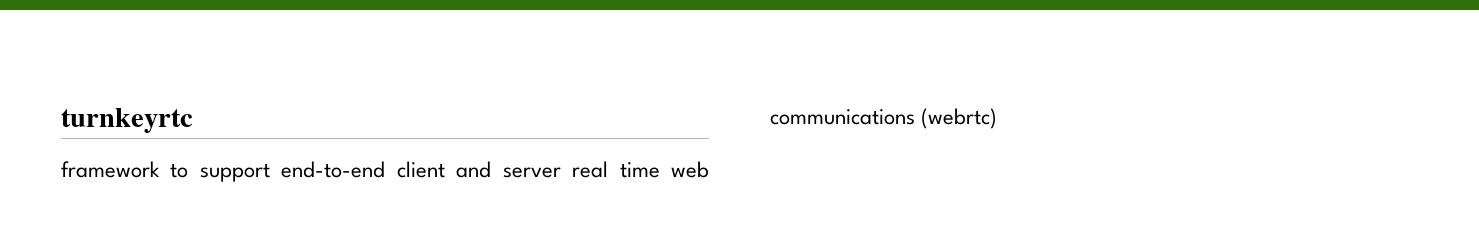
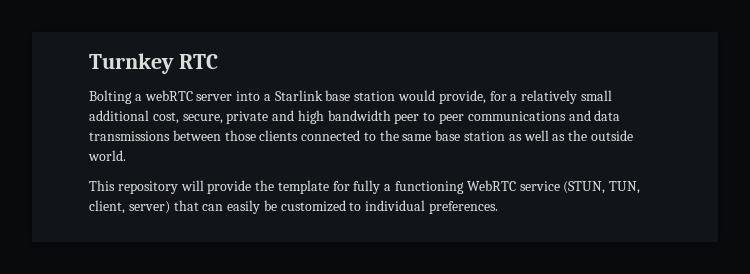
[61,108,193,133] [61,161,709,182] [770,108,998,129] turnkeyrtc // framework to support end-to-end client and server real time web communications (webrtc) -> [89,53,218,74] [89,90,612,104] [89,110,621,124] [89,130,633,141] [88,150,126,161] [89,180,641,194] [89,200,499,214] Turnkey RTC // Bolting a webRTC server into a Starlink base station would provide, for a relatively small additional cost, secure, private and high bandwidth peer to peer communications and data transmissions between those clients connected to the same base station as well as the outside world. // This repository will provide the template for fully a functioning WebRTC service (STUN, TUN, client, server) that can easily be customized to individual preferences.

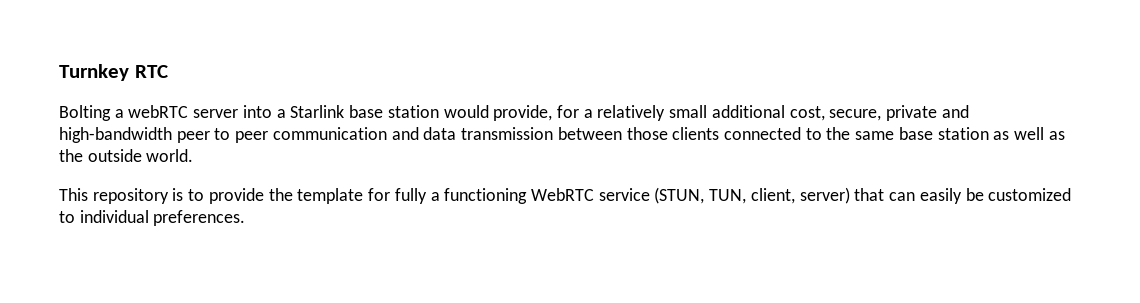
[297,110,391,124] high bandwidth -> [59,127,172,143] high-bandwidth
[467,111,566,121] communications -> [272,127,387,140] communication
[89,131,170,141] transmissions -> [461,127,554,140] transmission
[180,180,204,191] will -> [172,188,205,201] is to

